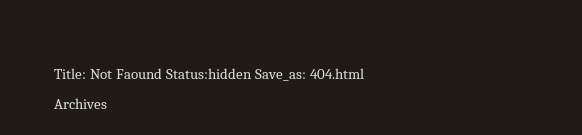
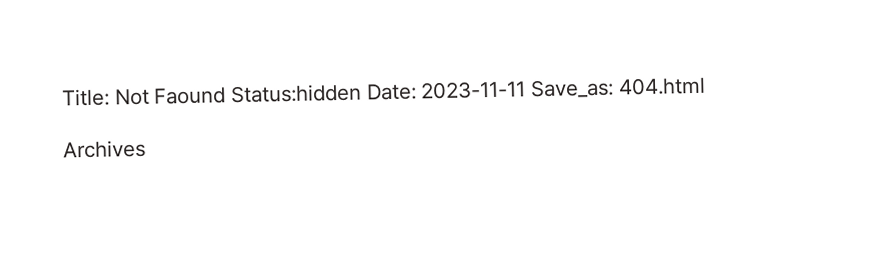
(252, 73) none -> [365,80,527,101] Date: 2023-11-11

